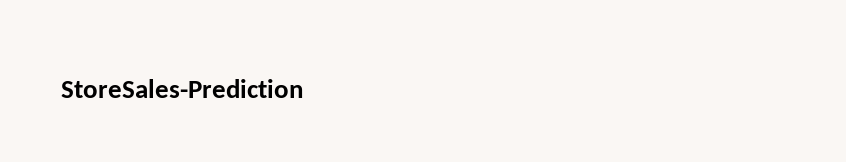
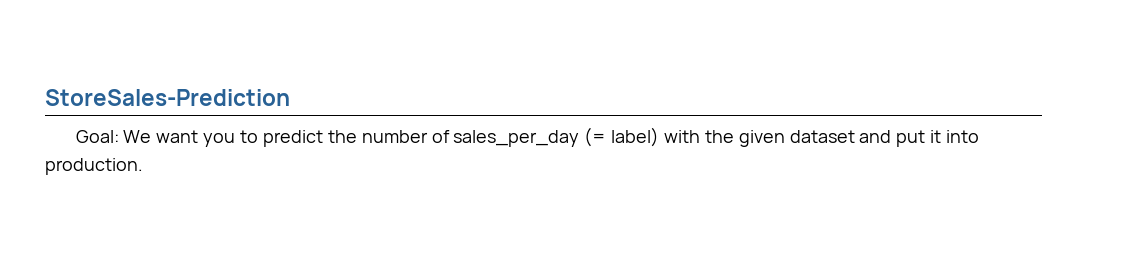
(303, 88) none -> [75,127,979,147] [45,158,143,175] // Goal: We want you to predict the number of sales_per_day (= label) with the given dataset and put it into production.

